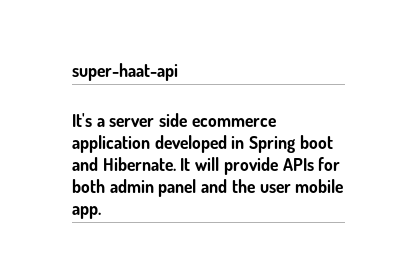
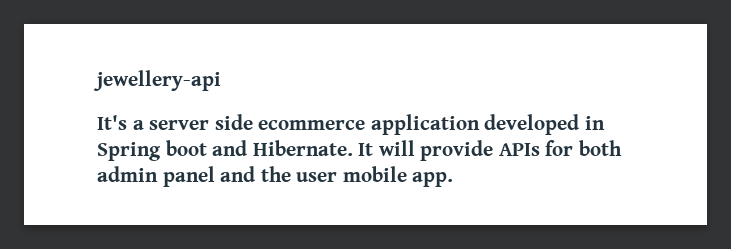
[72,63,178,81] super-haat-api -> [93,70,221,91] jewellery-api

